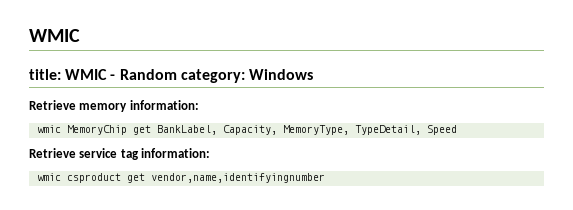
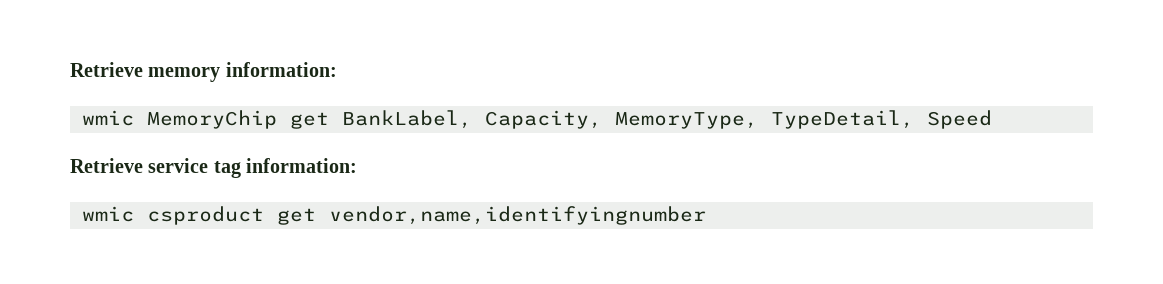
[29,29,80,42] [29,69,313,83] WMIC // title: WMIC - Random category: Windows // -> (70, 69) none

